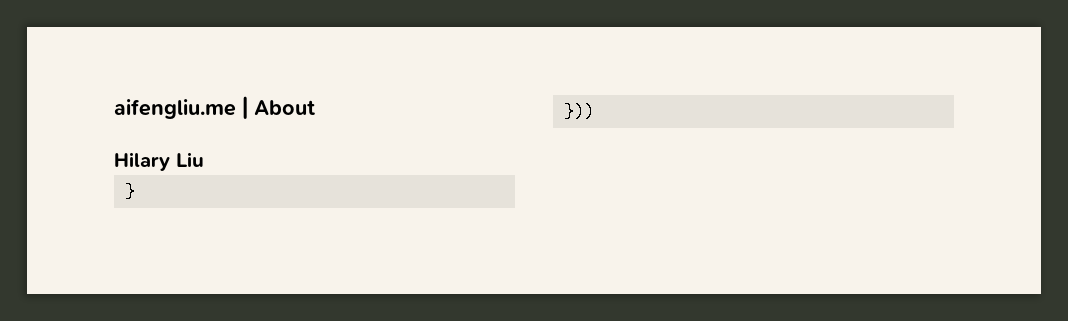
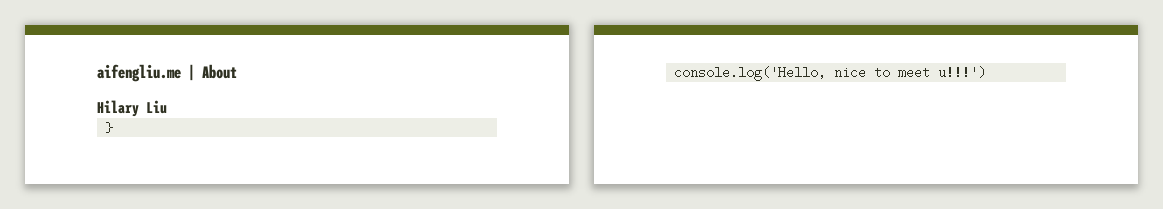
[563,103,594,121] })) -> [674,66,987,81] console.log('Hello, nice to meet u!!!')

